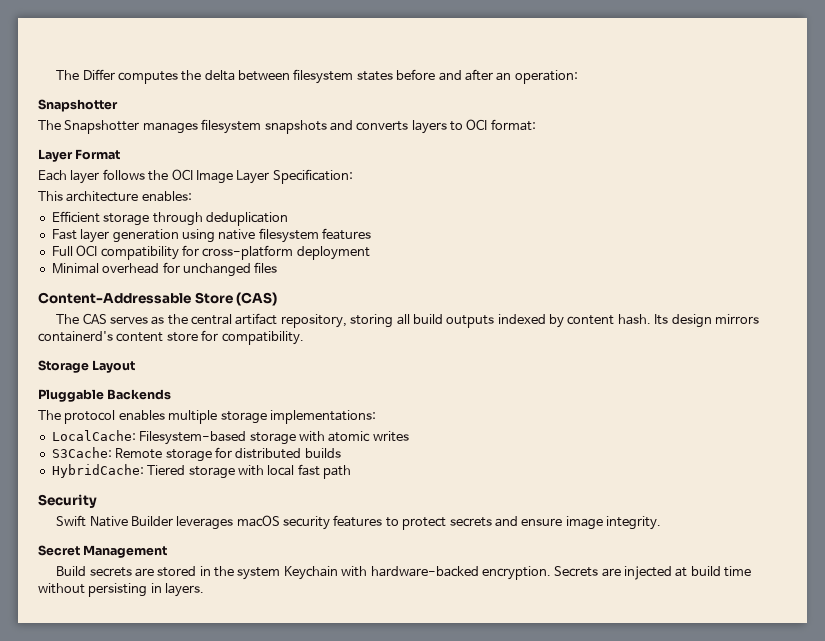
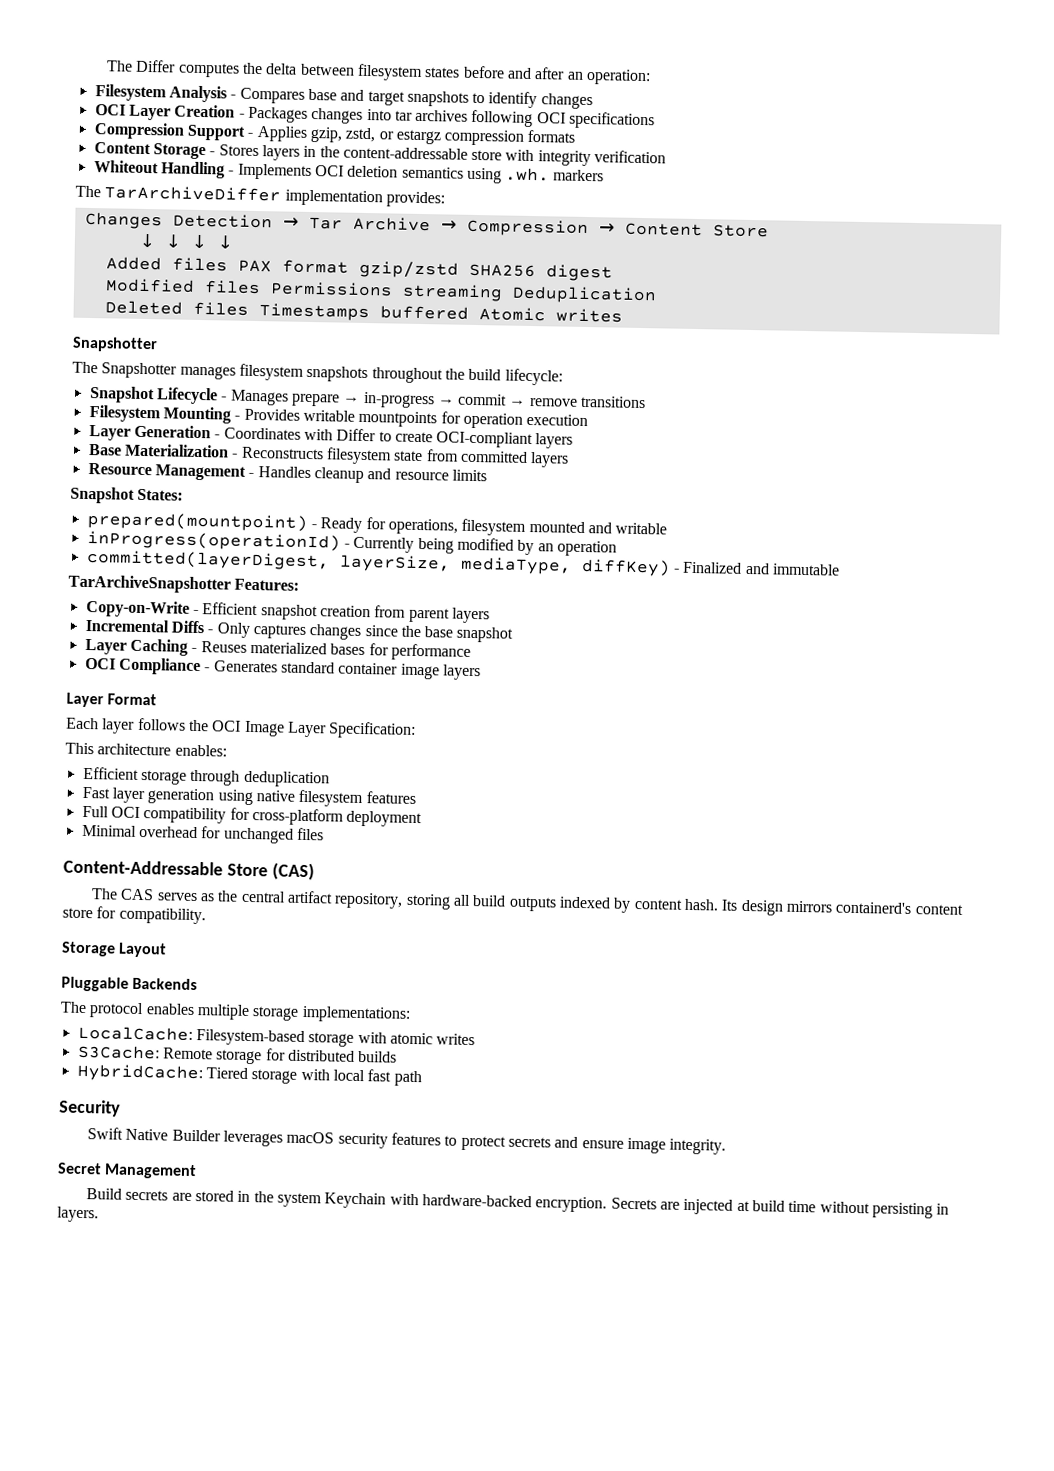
(578, 77) none -> [94,84,593,110] [94,104,656,130] [93,122,576,146] [93,142,667,167] [93,160,605,184] [75,185,445,208] [84,211,769,238] [138,233,234,249] [105,256,613,282] [104,278,657,305] [104,300,623,323] // Filesystem Analysis - Compares base and target snapshots to identify changes // OCI Layer Creation - Packages changes into tar archives following OCI specifications // Compression Support - Applies gzip, zstd, or estargz compression formats // Content Storage - Stores layers in the content-addressable store with integrity verification // Whiteout Handling - Implements OCI deletion semantics using .wh. markers // The TarArchiveDiffer implementation provides: // Changes Detection → Tar Archive → Compression → Content Store // ↓ ↓ ↓ ↓ // Added files PAX format gzip/zstd SHA256 digest // Modified files Permissions streaming Deduplication // Deleted files Timestamps buffered Atomic writes
[329,119,536,134] and converts layers to OCI format: -> [371,367,563,386] [88,385,647,409] [88,404,589,429] [88,424,574,449] [88,443,570,468] [87,462,487,483] [70,486,184,504] [86,511,668,536] [86,530,617,557] [86,549,840,577] [68,574,300,594] [85,599,490,624] [84,618,514,643] [84,638,471,661] [84,657,481,681] throughout the build lifecycle: // Snapshot Lifecycle - Manages prepare → in-progress → commit → remove transitions // Filesystem Mounting - Provides writable mountpoints for operation execution // Layer Generation - Coordinates with Differ to create OCI-compliant layers // Base Materialization - Reconstructs filesystem state from committed layers // Resource Management - Handles cleanup and resource limits // Snapshot States: // prepared(mountpoint) - Ready for operations, filesystem mounted and writable // inProgress(operationId) - Currently being modified by an operation // committed(layerDigest, layerSize, mediaType, diffKey) - Finalized and immutable // TarArchiveSnapshotter Features: // Copy-on-Write - Efficient snapshot creation from parent layers // Incremental Diffs - Only captures changes since the base snapshot // Layer Caching - Reuses materialized bases for performance // OCI Compliance - Generates standard container image layers

